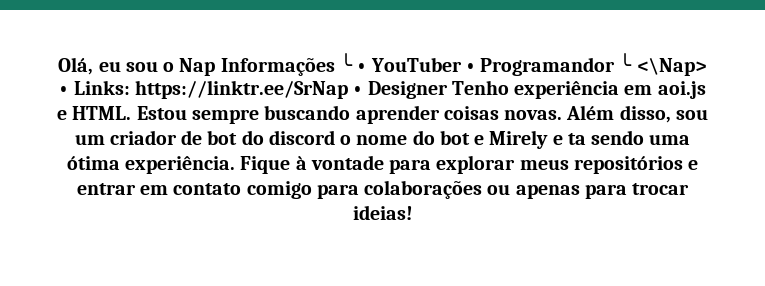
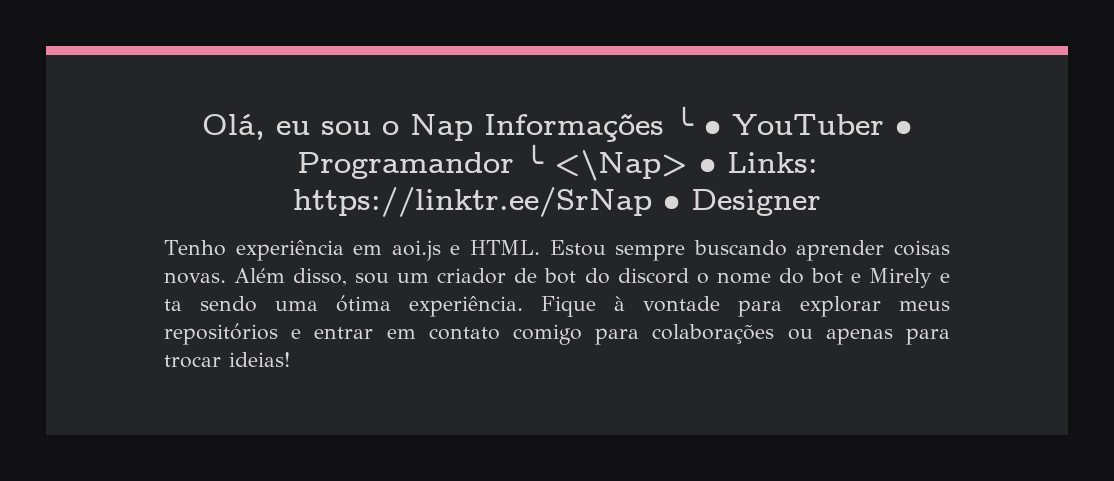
(448, 90) none -> (821, 202) //

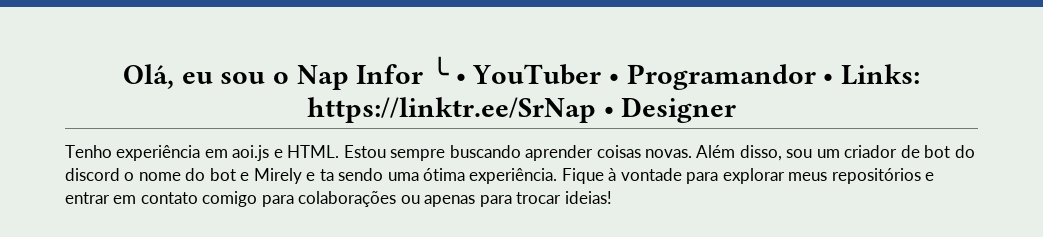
[484,113,664,142] Informações -> [356,64,424,84] Infor
[524,144,688,181] ╰ <\Nap> -> (816, 77) none

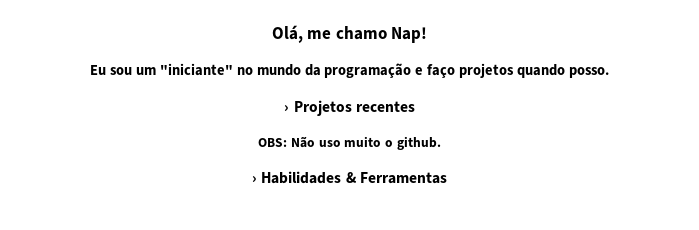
[181,56,921,90] [306,97,737,123] [65,145,975,161] [65,168,935,184] [65,191,612,207] eu sou o Nap Infor ╰ • YouTuber • Programandor • Links: https://linktr.ee/SrNap • Designer // Tenho experiência em aoi.js e HTML. Estou sempre buscando aprender coisas novas. Além disso, sou um criador de bot do discord o nome do bot e Mirely e ta sendo uma ótima experiência. Fique à vontade para explorar meus repositórios e entrar em contato comigo para colaborações ou apenas para trocar ideias! -> [307,26,428,43] [90,63,609,78] [284,100,415,116] [258,136,441,150] [252,171,447,184] me chamo Nap! // Eu sou um "iniciante" no mundo da programação e faço projetos quando posso. // › Projetos recentes // OBS: Não uso muito o github. // › Habilidades & Ferramentas

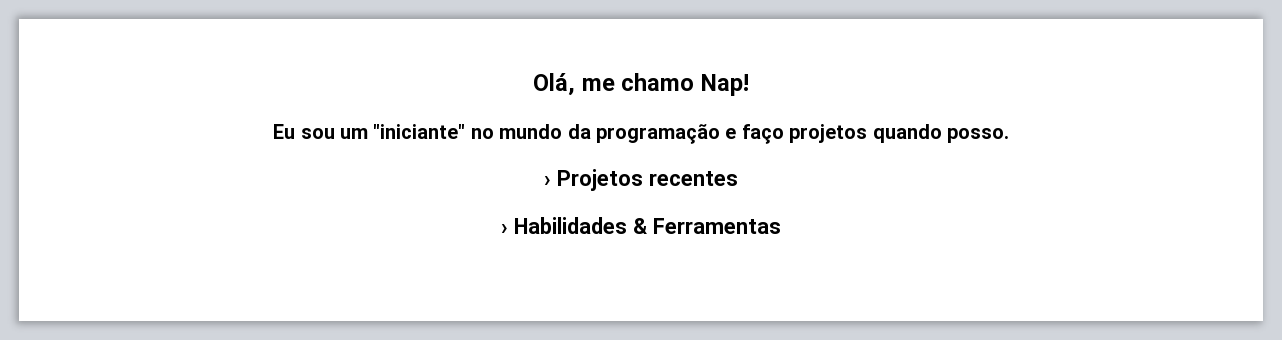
[258,136,441,150] // OBS: Não uso muito o github. -> (738, 178) none

